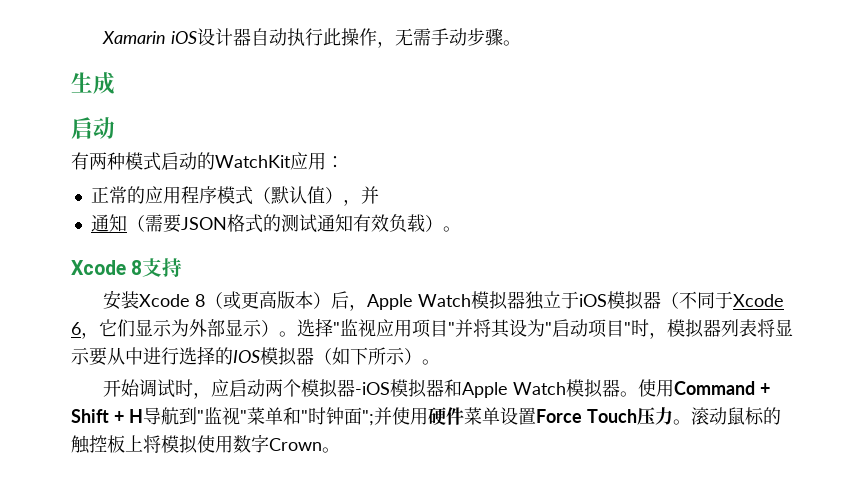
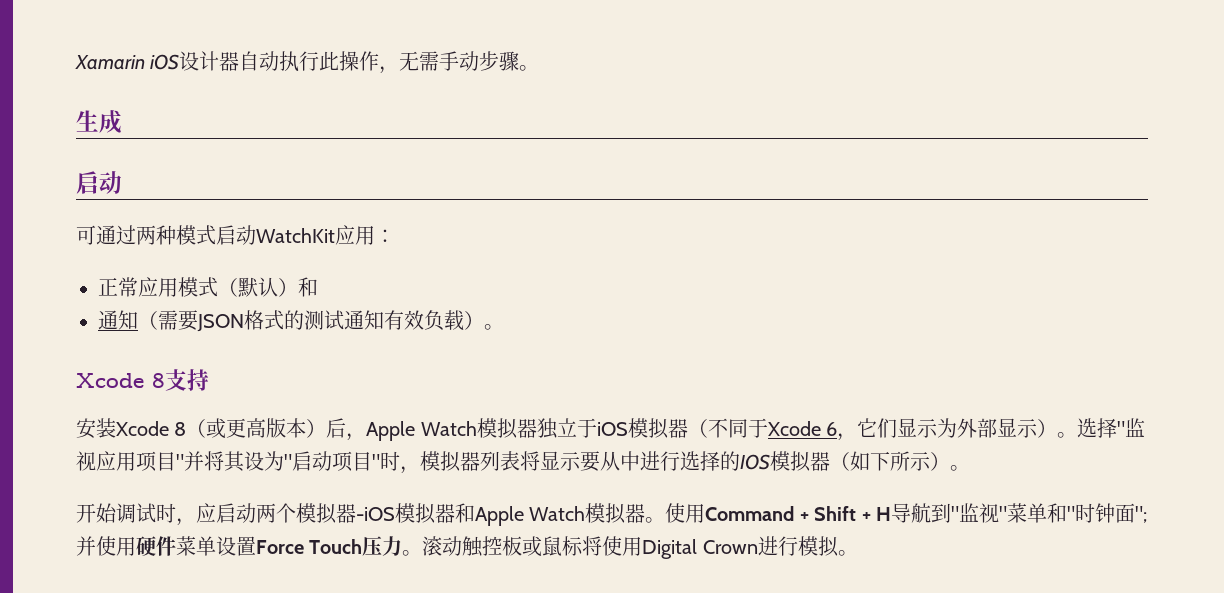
[71,152,89,170] 有 -> [76,225,136,245] 可通过
[197,152,215,170] 的 -> (256, 235) none
[126,186,217,204] 的应用程序 -> [138,277,178,297] 应用
[306,186,379,206] 值），并 -> [278,277,318,297] ）和
[727,407,781,425] [71,434,322,454] 鼠标的触控板上将模拟使用数字Crown -> [462,536,839,559] 触控板或鼠标将使用Digital Crown进行模拟

